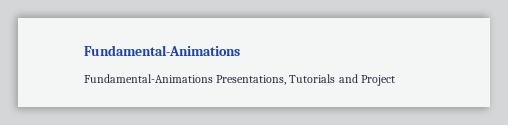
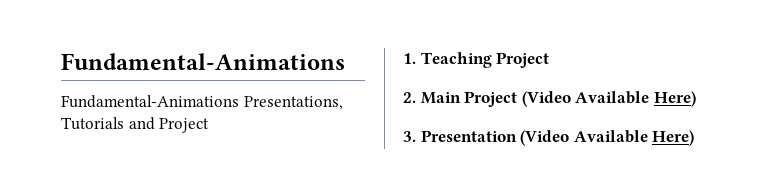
(395, 80) none -> [403,52,550,68] [403,91,696,107] [403,130,695,146] // 1. Teaching Project // 2. Main Project (Video Available Here) // 3. Presentation (Video Available Here)

